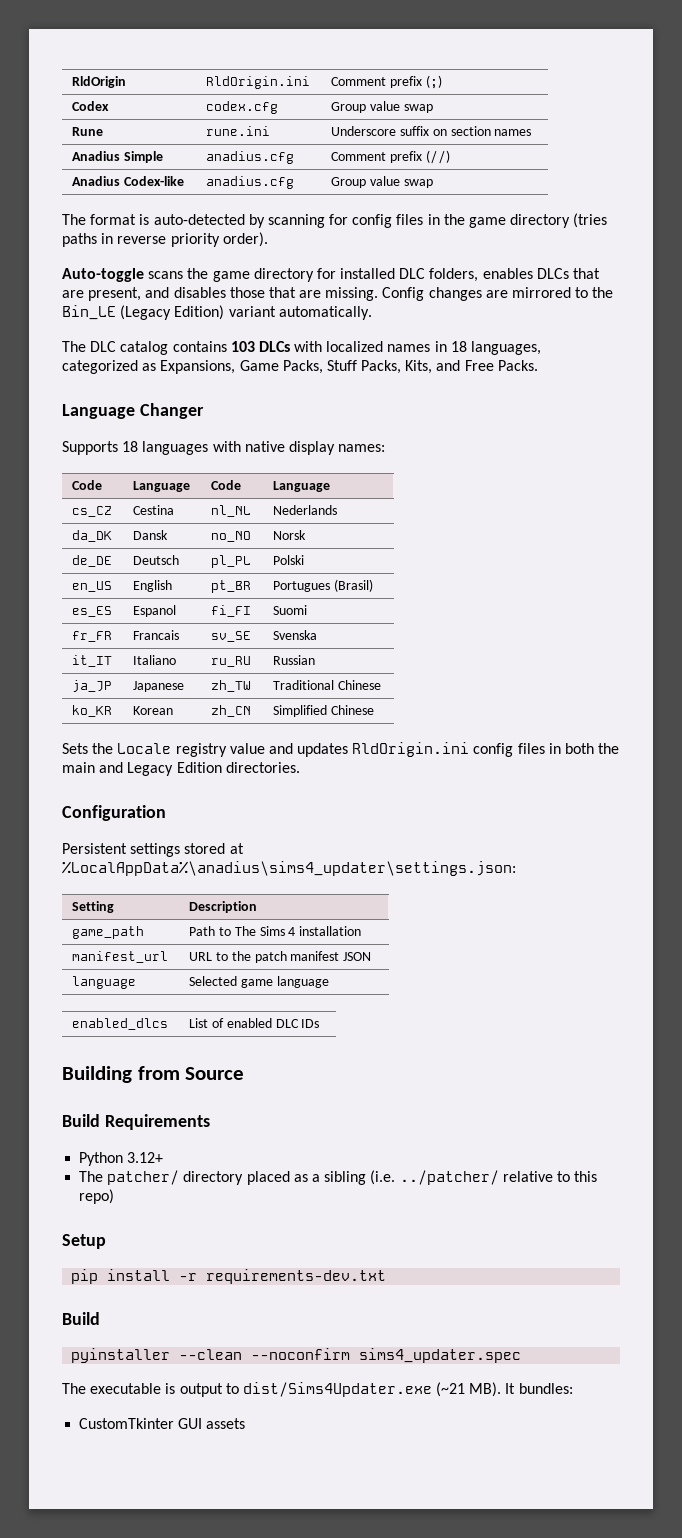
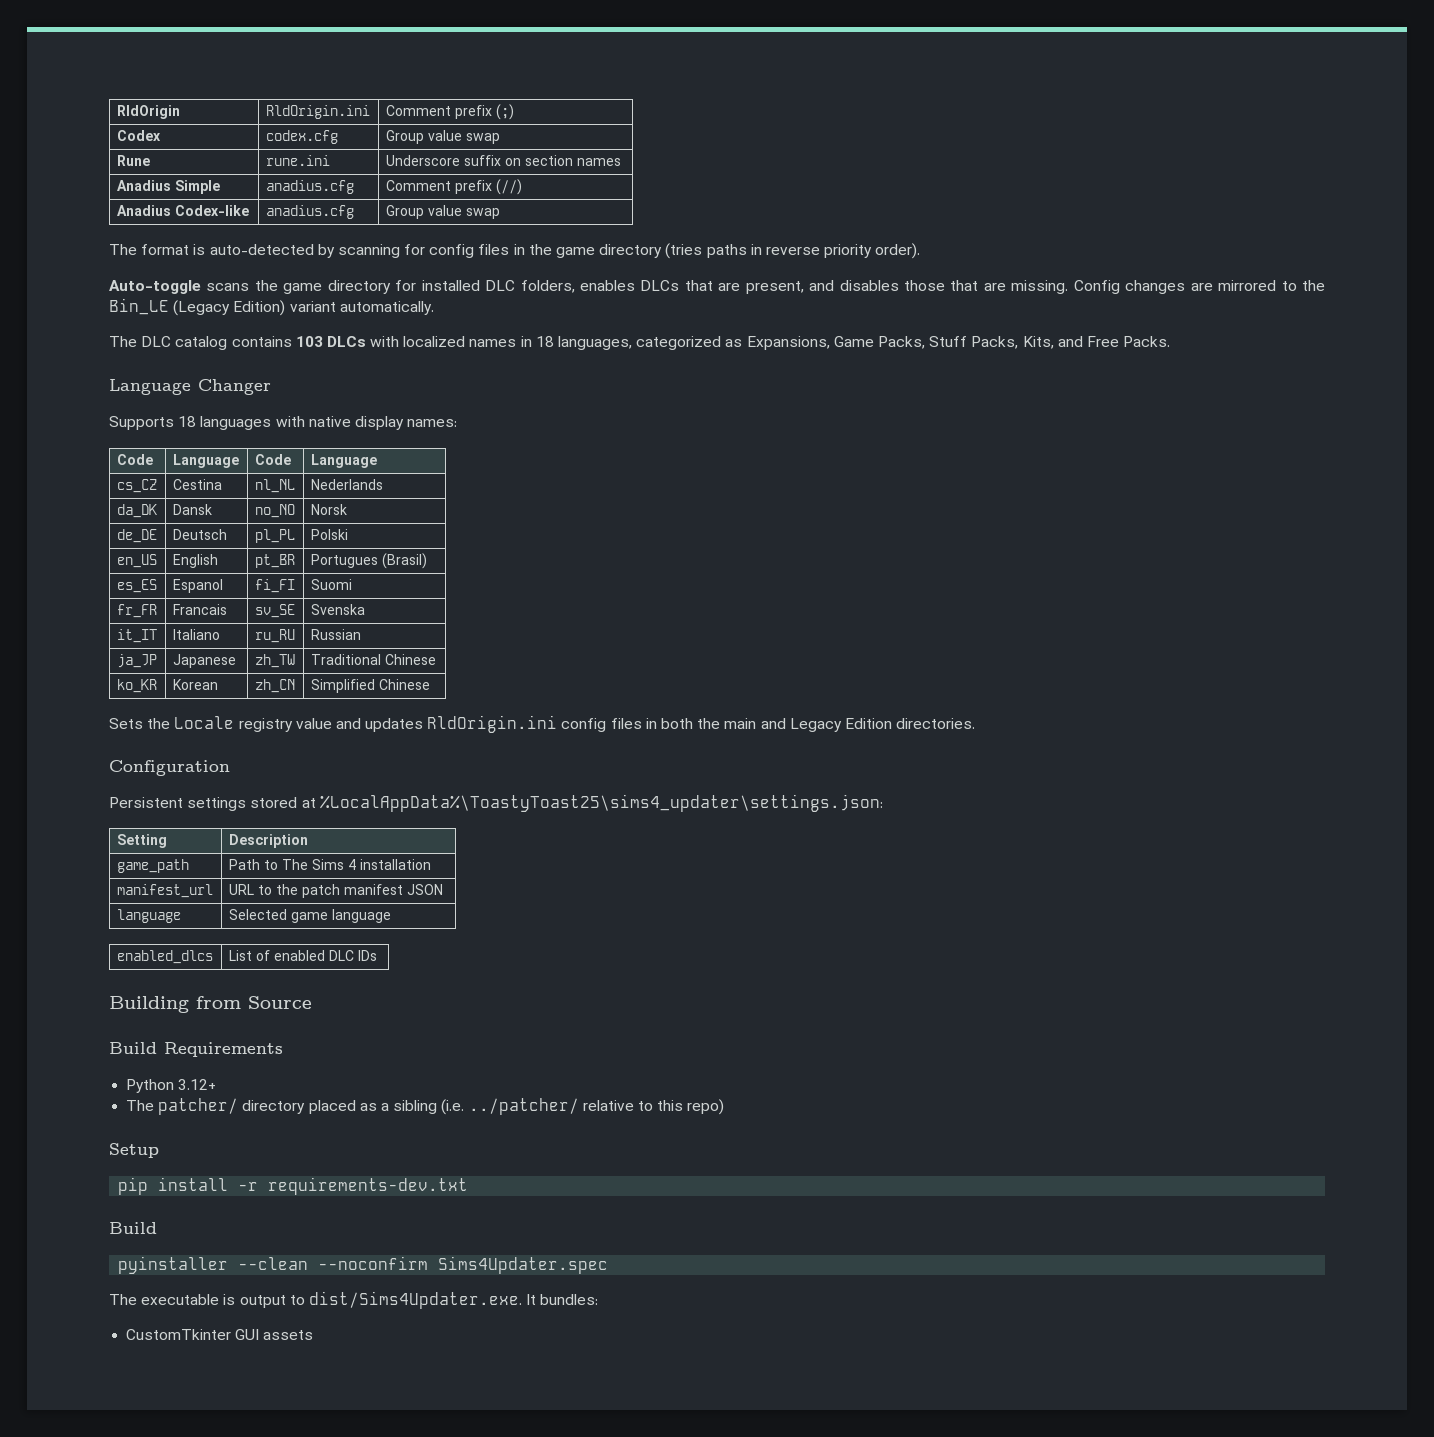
[62,861,516,876] %LocalAppData%\anadius\sims4_updater\settings.json: -> [319,794,883,812] %LocalAppData%\ToastyToast25\sims4_updater\settings.json:
[359,1348,522,1363] sims4_updater.spec -> [438,1256,609,1274] Sims4Updater.spec
[242,1382,502,1397] dist/Sims4Updater.exe (~21 MB). -> [308,1291,522,1309] dist/Sims4Updater.exe.

